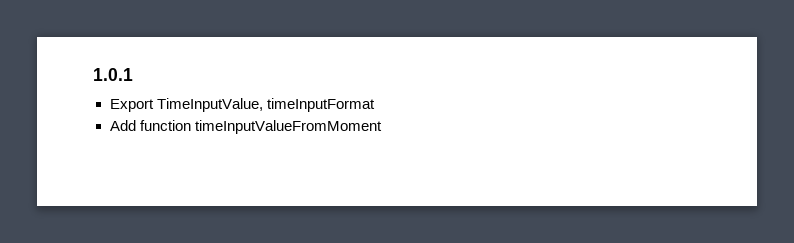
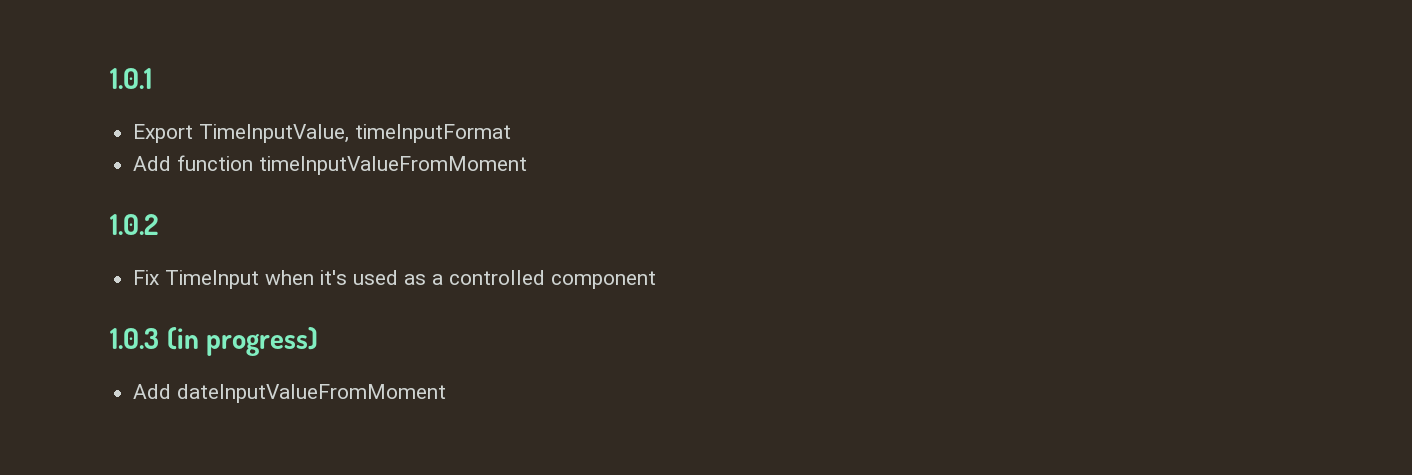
(382, 127) none -> [110,214,158,235] [133,270,657,289] [110,327,319,356] [133,384,447,403] // 1.0.2 // Fix TimeInput when it's used as a controlled component // 1.0.3 (in progress) // Add dateInputValueFromMoment

